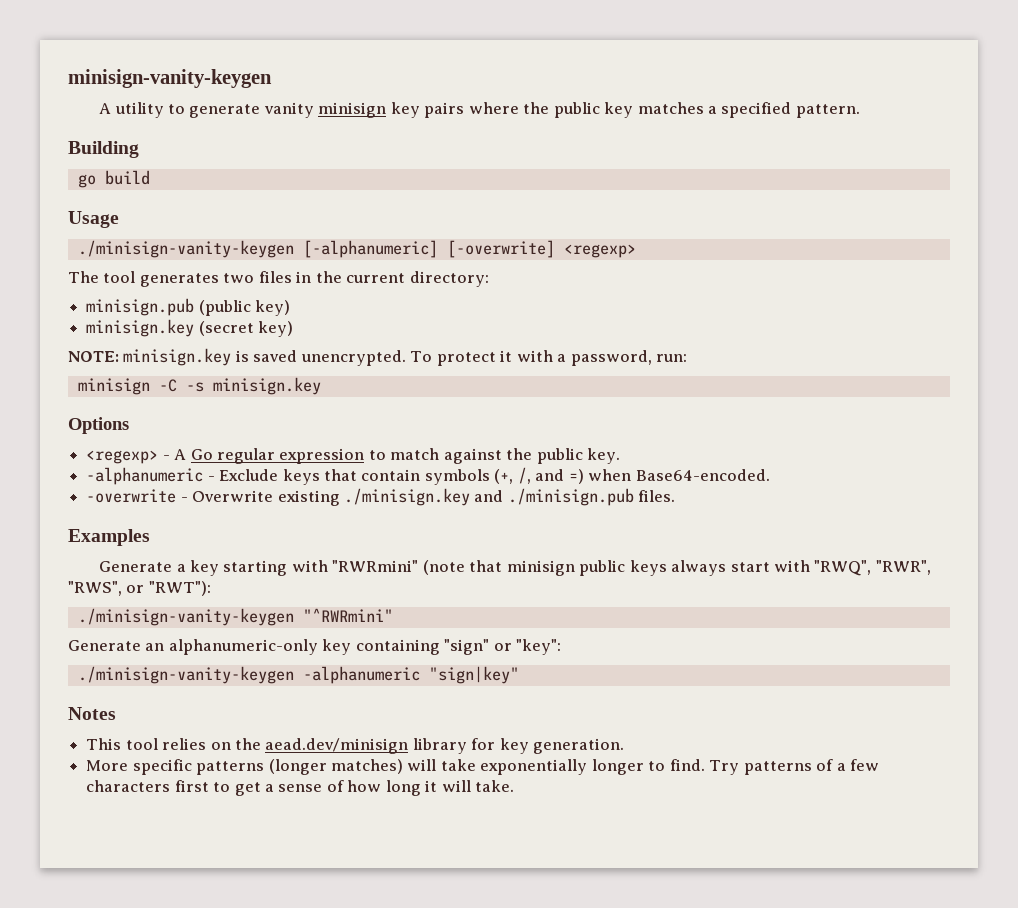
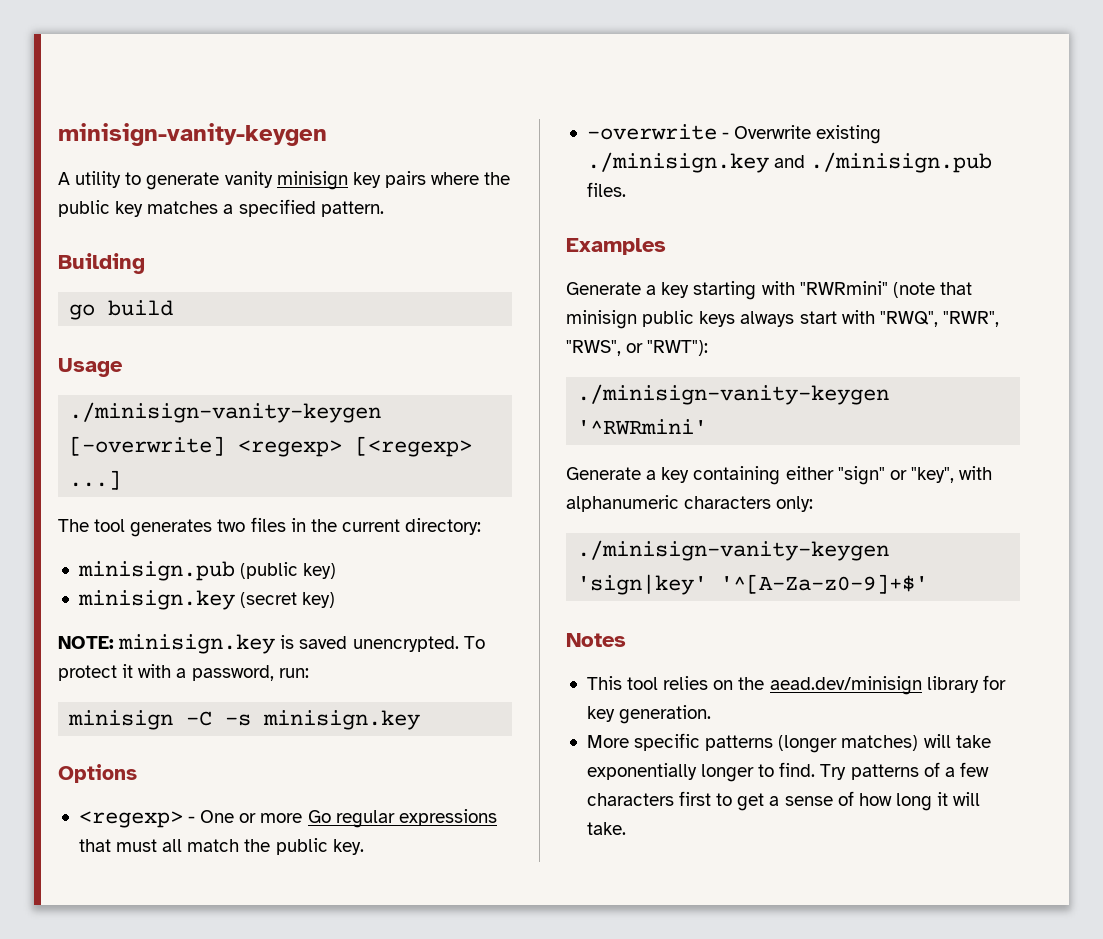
[302,240,438,258] [-alphanumeric] -> (382, 412) none
(636, 251) none -> [355,436,473,457] [69,470,122,490] [<regexp> ...]
[174,448,621,464] [86,467,770,485] A Go regular expression to match against the public key. // -alphanumeric - Exclude keys that contain symbols (+, /, and =) when Base64-encoded. -> [200,809,497,828] [78,838,364,855] One or more Go regular expressions that must all match the public key.
[302,608,393,622] [68,639,318,655] "^RWRmini" // Generate an alphanumeric-only -> [577,419,708,435] [566,467,657,480] '^RWRmini' // Generate a
(440, 647) none -> [785,466,834,480] either
[516,639,562,655] [77,666,519,684] "key": // ./minisign-vanity-keygen -alphanumeric "sign|key" -> [910,466,993,483] [566,495,814,512] [577,540,890,561] [577,574,929,595] "key", with alphanumeric characters only: // ./minisign-vanity-keygen 'sign|key' '^[A-Za-z0-9]+$'

